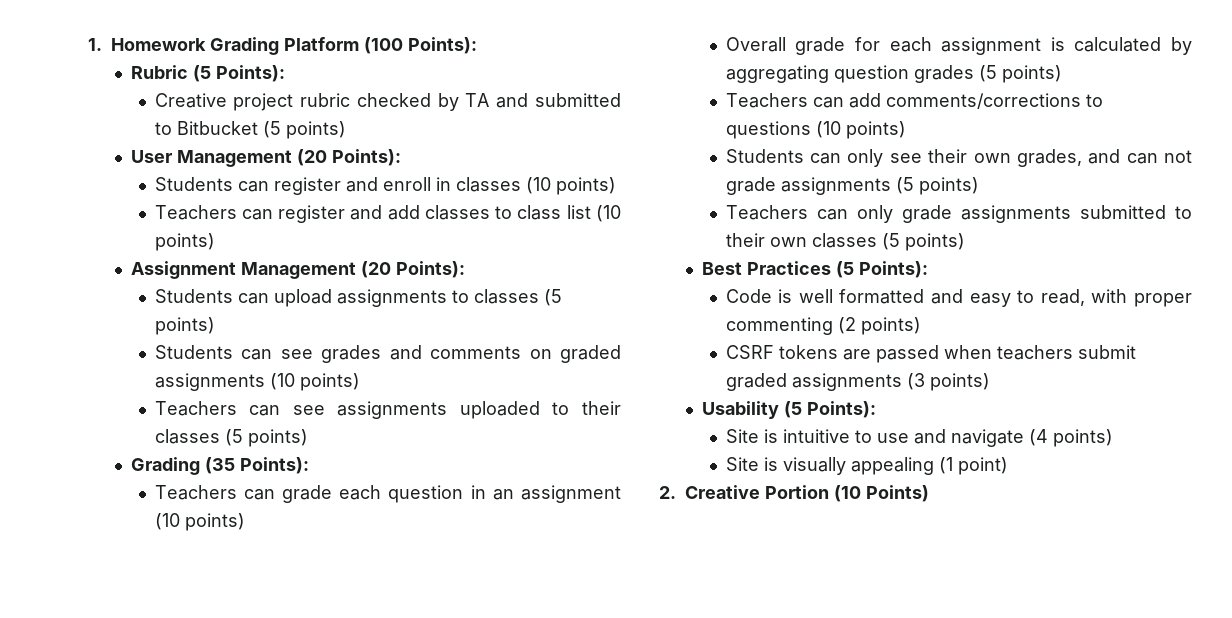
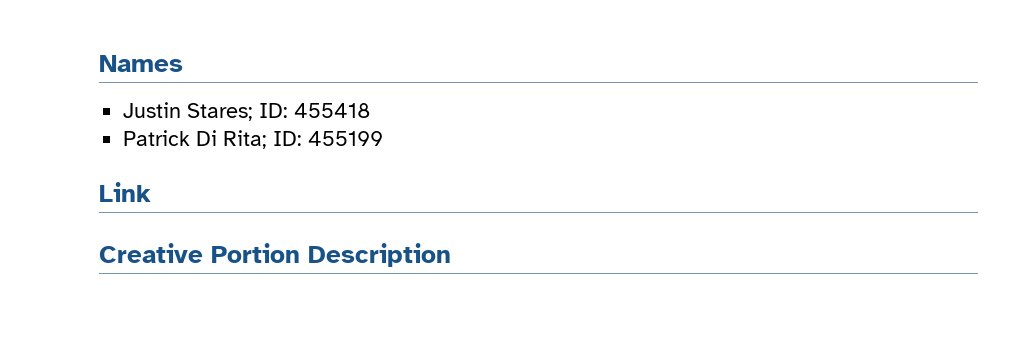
[88,37,478,55] [131,65,286,82] [154,93,621,111] [154,121,346,139] [131,149,402,167] [154,177,616,195] [154,205,622,223] [154,233,215,251] [131,261,466,279] [154,289,562,307] [154,317,215,335] [154,345,621,363] [154,373,360,391] [154,401,621,419] [154,429,308,447] [131,457,310,475] [154,485,621,503] [154,513,245,531] [725,37,1192,55] [725,65,1062,83] [725,93,1103,109] [725,121,906,139] [725,149,1192,167] [725,177,979,195] [725,205,1192,223] [725,233,965,251] [702,261,929,278] [725,289,1192,307] [725,317,921,335] [725,345,1136,363] [725,373,990,391] [702,401,877,419] [725,429,1113,447] [725,457,1008,475] [659,485,929,502] 1. Homework Grading Platform (100 Points): // Rubric (5 Points): // Creative project rubric checked by TA and submitted to Bitbucket (5 points) // User Management (20 Points): // Students can register and enroll in classes (10 points) // Teachers can register and add classes to class list (10 points) // Assignment Management (20 Points): // Students can upload assignments to classes (5 points) // Students can see grades and comments on graded assignments (10 points) // Teachers can see assignments uploaded to their classes (5 points) // Grading (35 Points): // Teachers can grade each question in an assignment (10 points) // Overall grade for each assignment is calculated by aggregating question grades (5 points) // Teachers can add comments/corrections to questions (10 points) // Students can only see their own grades, and can not grade assignments (5 points) // Teachers can only grade assignments submitted to their own classes (5 points) // Best Practices (5 Points): // Code is well formatted and easy to read, with proper commenting (2 points) // CSRF tokens are passed when teachers submit graded assignments (3 points) // Usability (5 Points): // Site is intuitive to use and navigate (4 points) // Site is visually appealing (1 point) // 2. Creative Portion (10 Points) -> [99,55,183,72] [123,102,372,121] [123,130,384,149] [99,182,151,202] [99,243,451,267] Names // Justin Stares; ID: 455418 // Patrick Di Rita; ID: 455199 // Link // Creative Portion Description

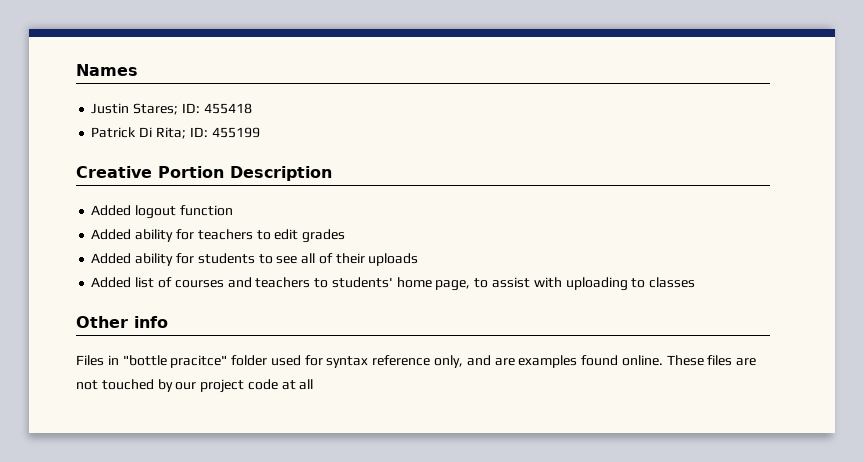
[99,182,151,202] // Link -> (260, 132) none
(451, 255) none -> [91,205,233,219] [91,229,346,243] [91,253,419,266] [91,277,696,291] [76,316,168,328] [76,355,757,368] [76,379,314,393] // Added logout function // Added ability for teachers to edit grades // Added ability for students to see all of their uploads // Added list of courses and teachers to students' home page, to assist with uploading to classes // Other info // Files in "bottle pracitce" folder used for syntax reference only, and are examples found online. These files are not touched by our project code at all

